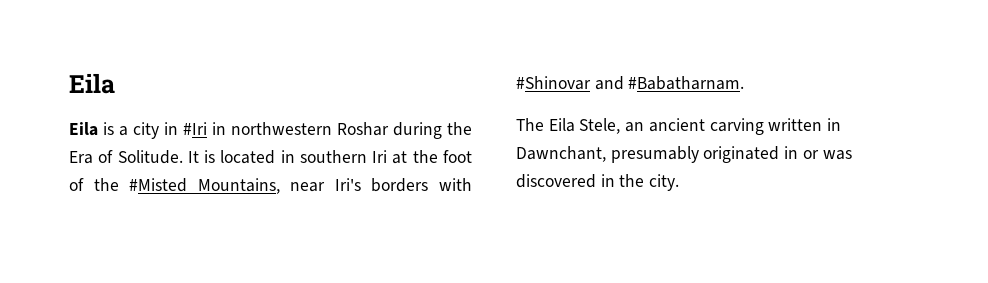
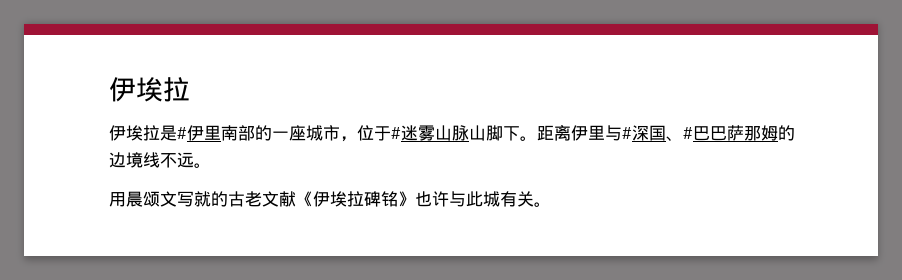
[69,73,115,94] [69,122,472,139] [69,150,472,164] [69,178,472,194] [516,76,745,90] [516,118,842,135] [516,146,852,163] [516,174,680,191] Eila // Eila is a city in #Iri in northwestern Roshar during the Era of Solitude. It is located in southern Iri at the foot of the #Misted Mountains, near Iri's borders with #Shinovar and #Babatharnam. // The Eila Stele, an ancient carving written in Dawnchant, presumably originated in or was discovered in the city. -> [109,77,190,102] [109,125,795,142] [109,152,211,168] [109,191,551,207] 伊埃拉 // 伊埃拉是#伊里南部的一座城市，位于#迷雾山脉山脚下。距离伊里与#深国、#巴巴萨那姆的边境线不远。 // 用晨颂文写就的古老文献《伊埃拉碑铭》也许与此城有关。

